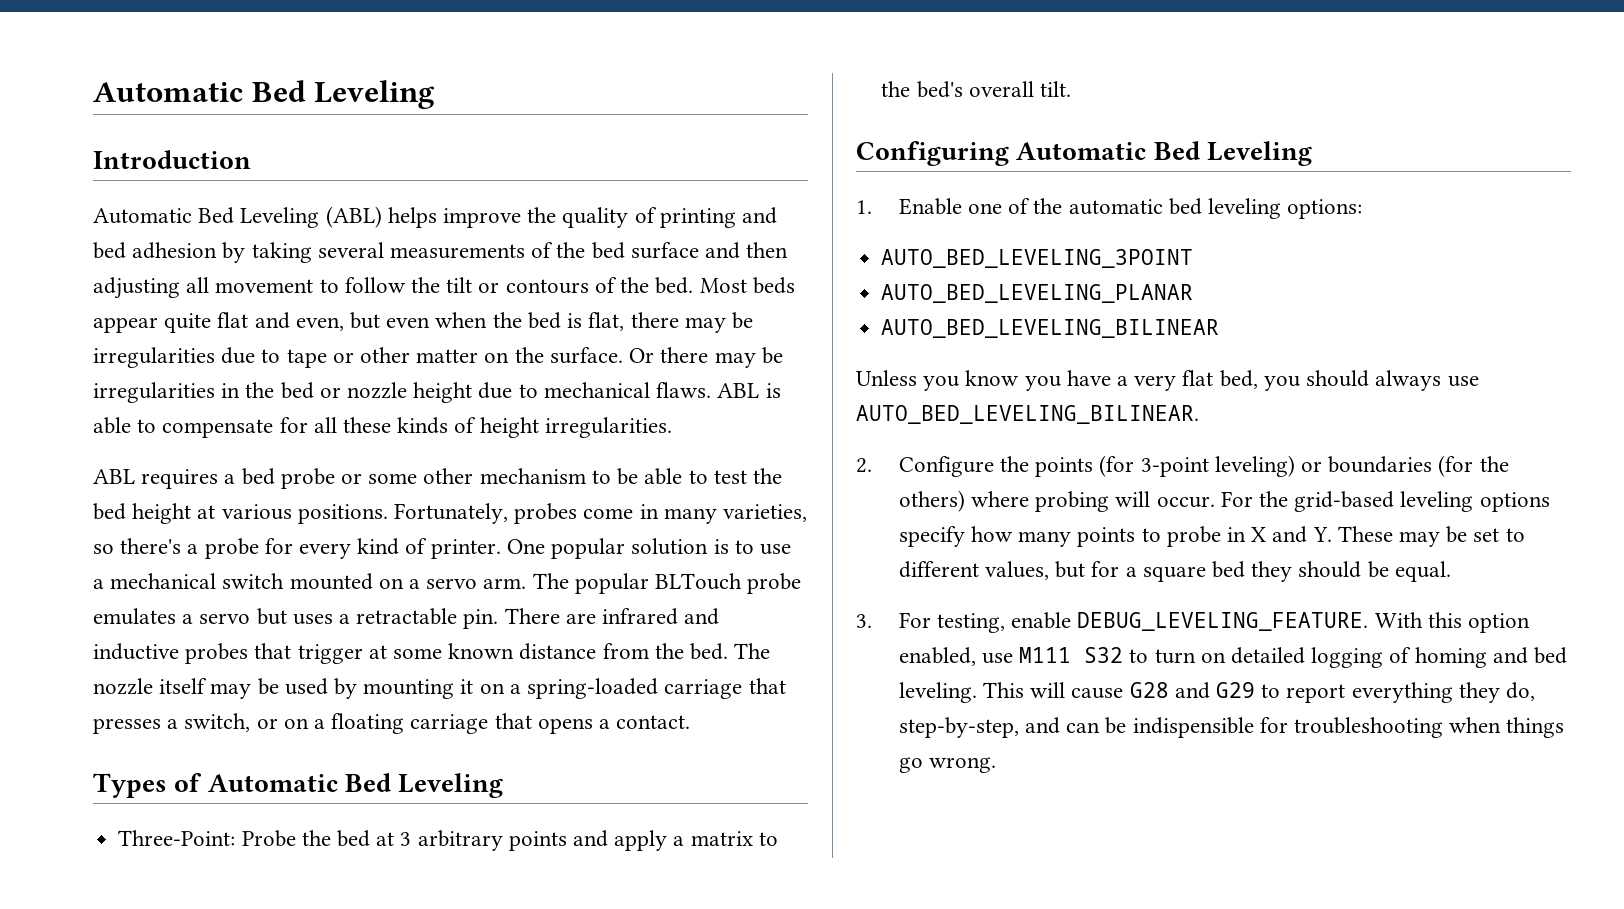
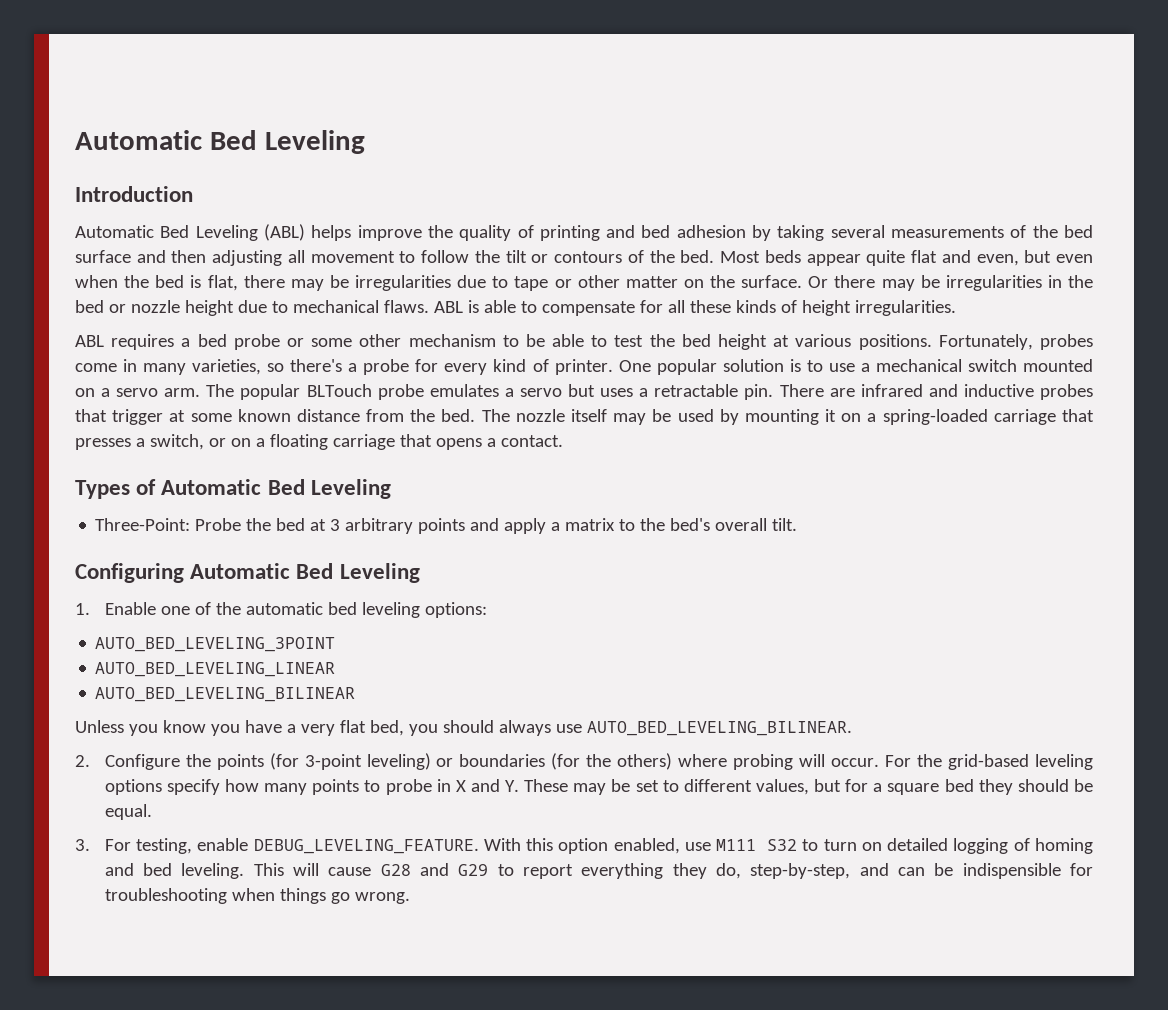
[881,284,1194,303] AUTO_BED_LEVELING_PLANAR -> [95,662,336,677] AUTO_BED_LEVELING_LINEAR

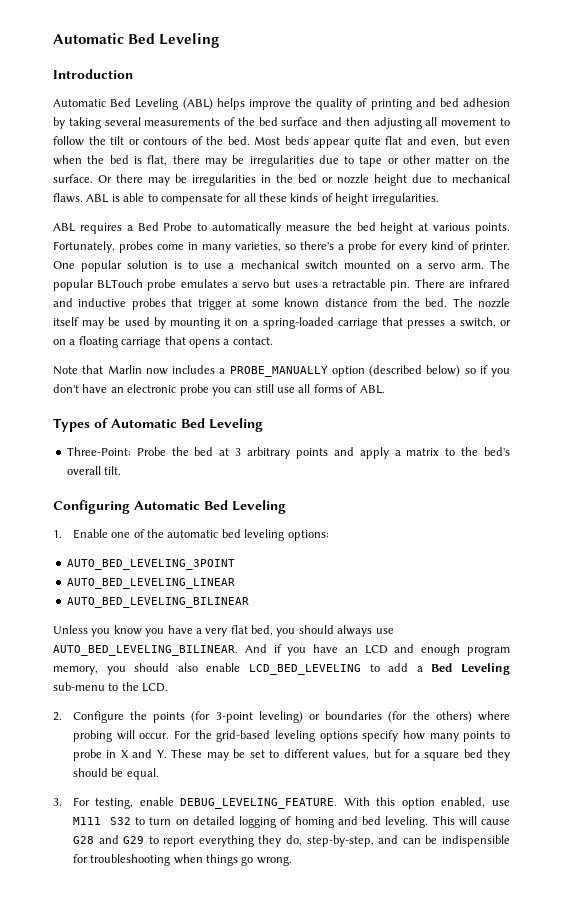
[197,334,644,350] bed probe or some other mechanism to be able to test -> [137,222,330,234] Bed Probe to automatically measure
[858,334,932,350] positions. -> [475,223,511,234] points.
(563, 441) none -> [53,365,510,377] [53,384,385,396] // Note that Marlin now includes a PROBE_MANUALLY option (described below) so if you don't have an electronic probe you can still use all forms of ABL.
(852, 728) none -> [244,644,510,656] [53,663,511,675] [53,682,169,692] And if you have an LCD and enough program memory, you should also enable LCD_BED_LEVELING to add a Bed Leveling sub-menu to the LCD.

